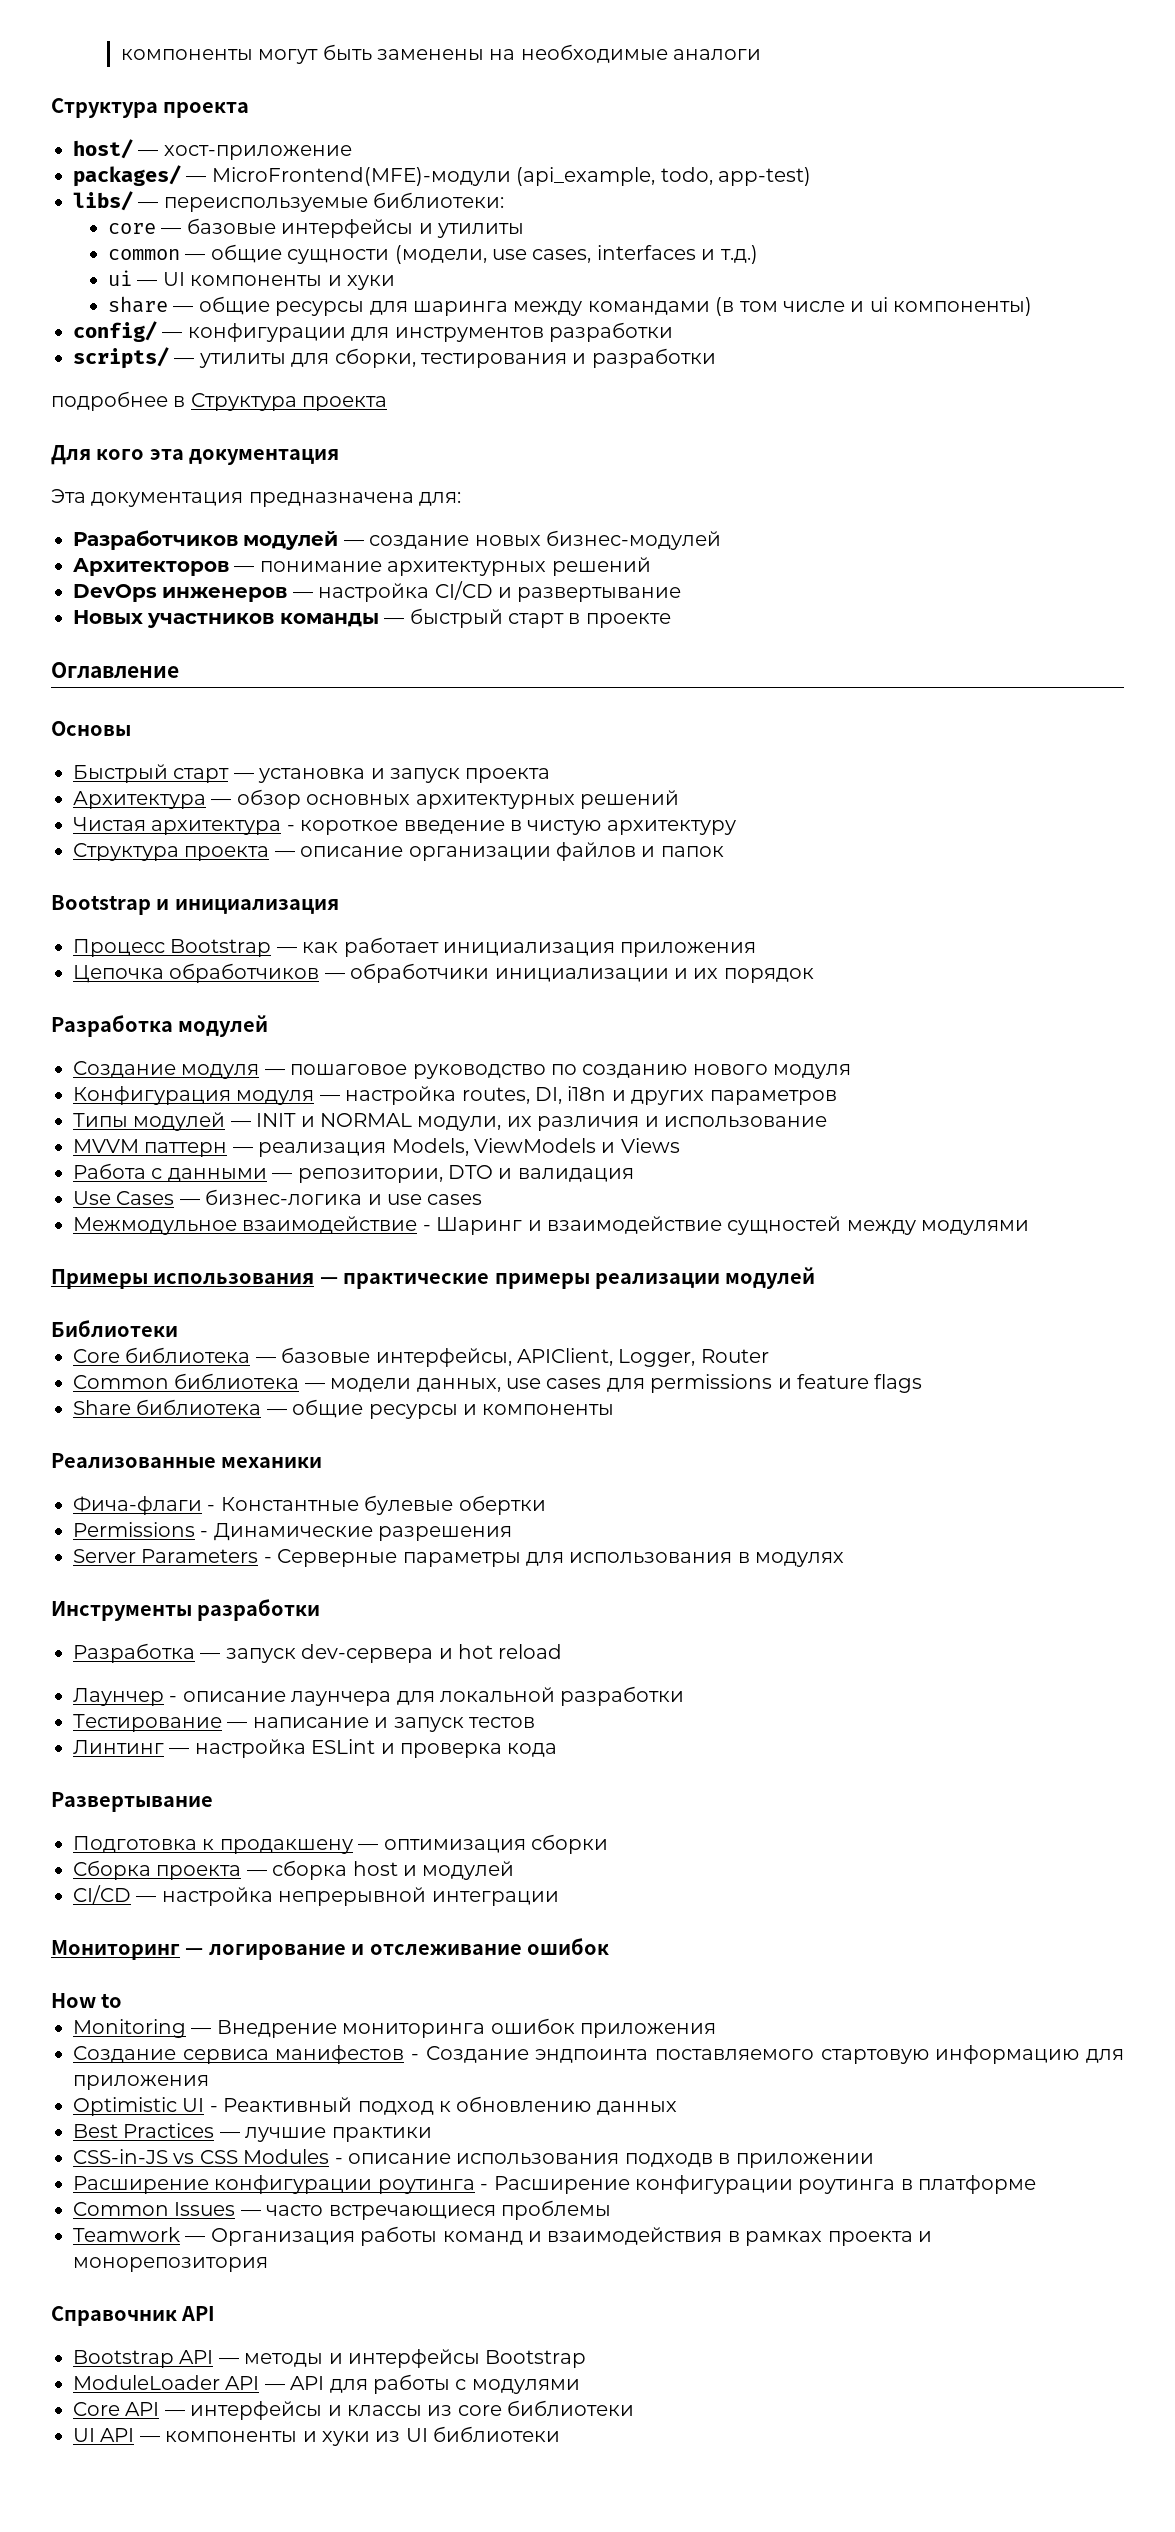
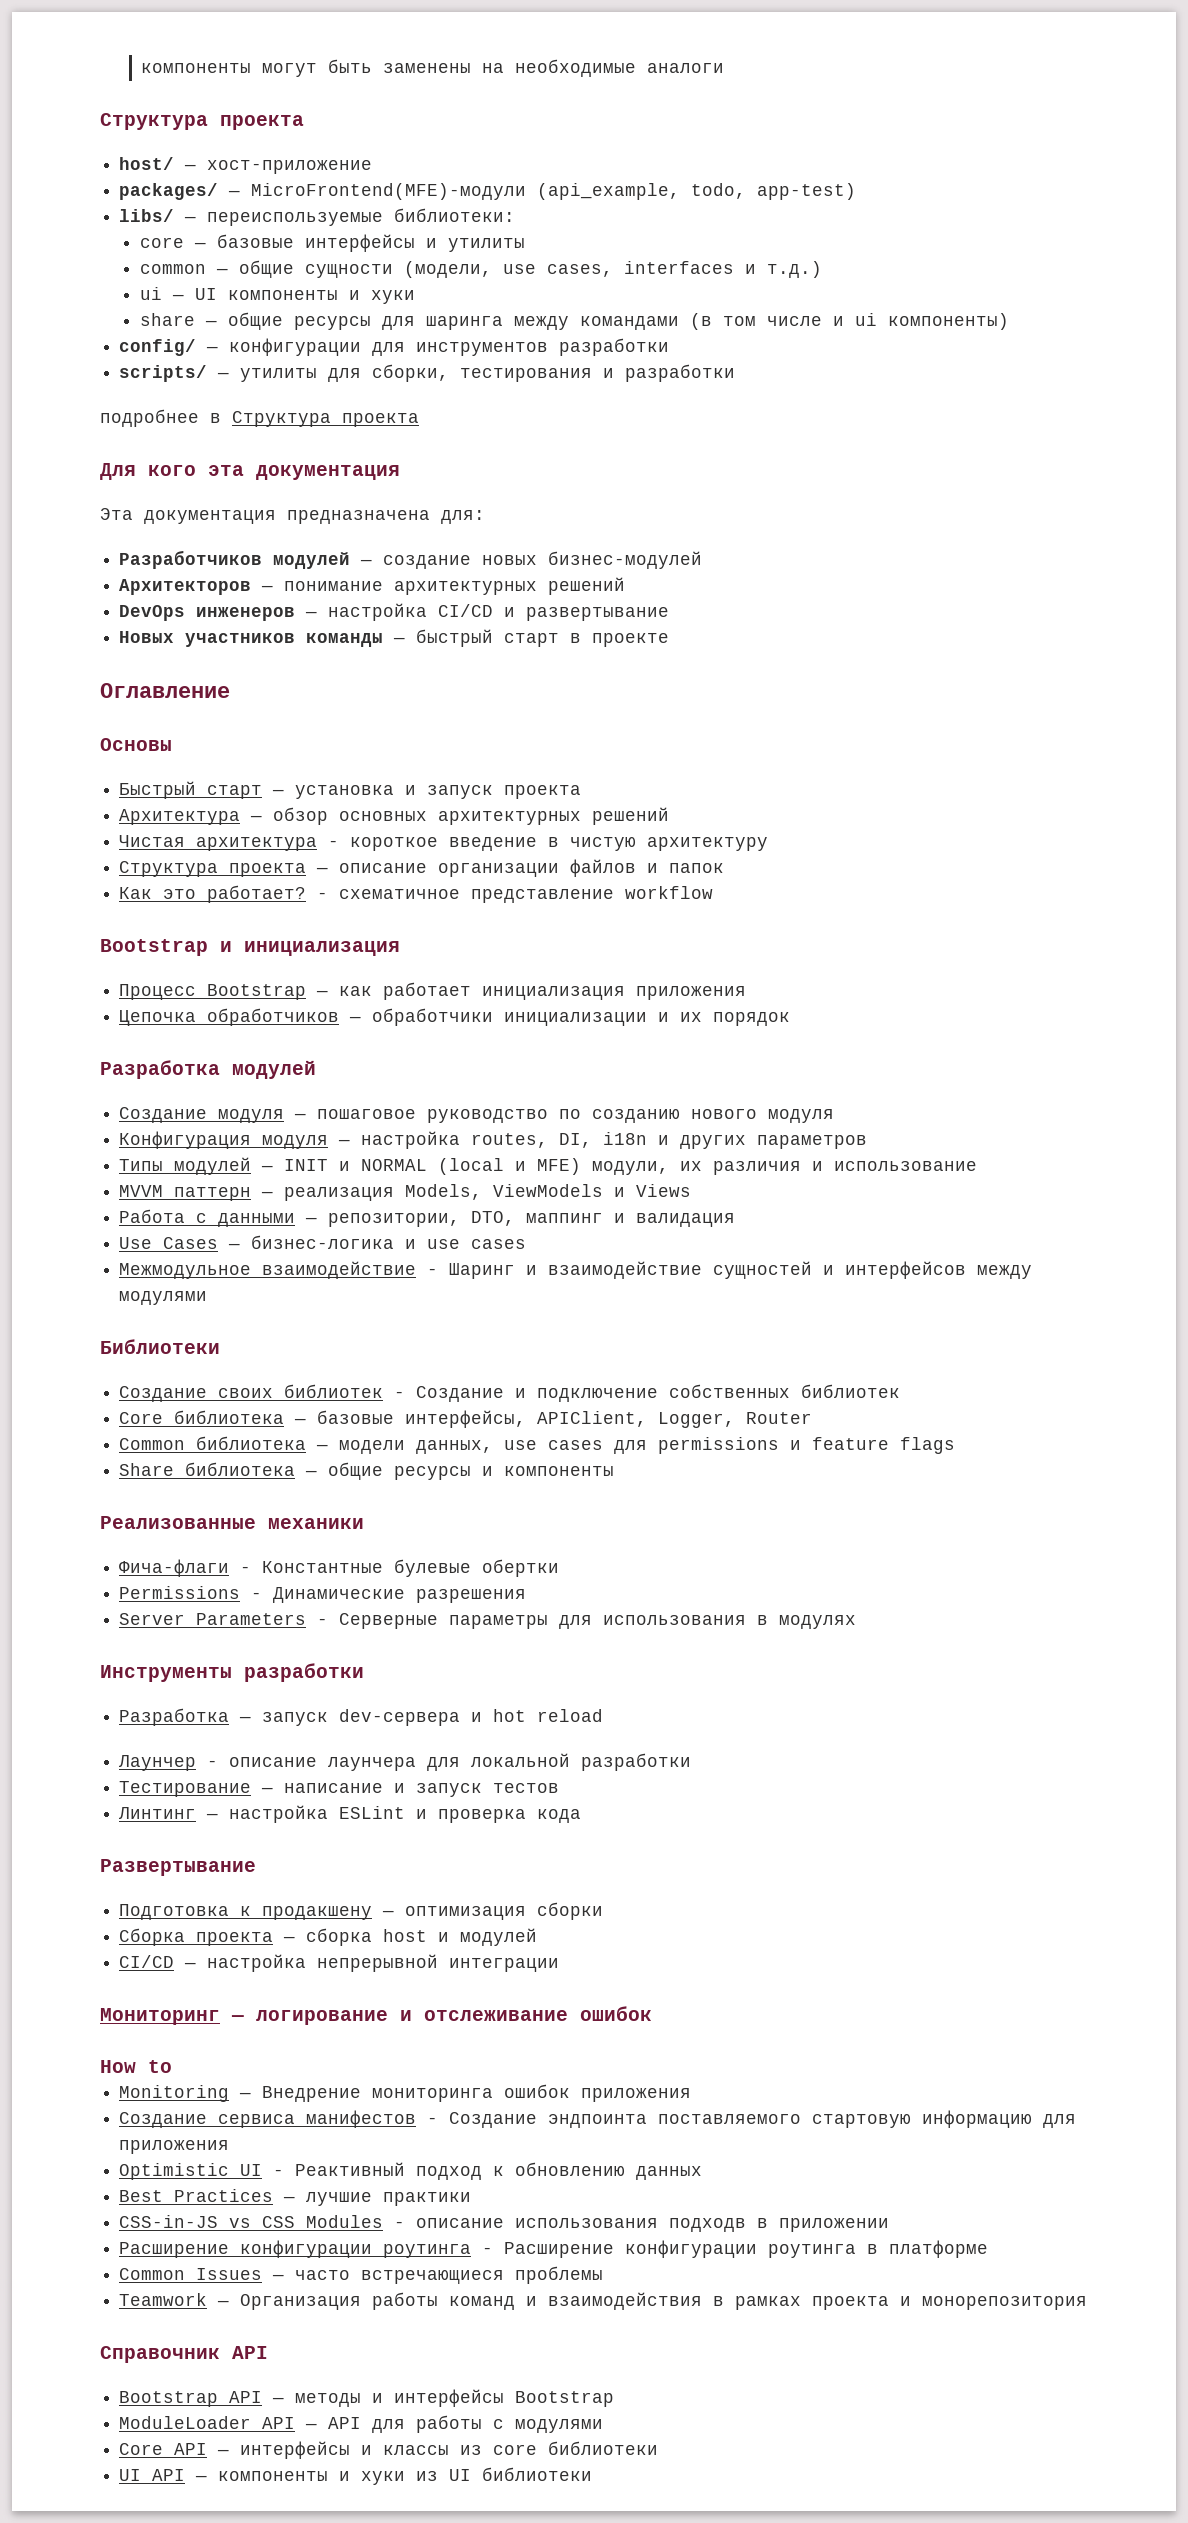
(724, 851) none -> [119,885,714,903] // Как это работает? - схематичное представление workflow
(412, 1120) none -> [438,1158,582,1175] (local и MFE)
[448,1165,493,1179] DTO -> [471,1211,604,1226] DTO, маппинг
(842, 1225) none -> [823,1261,967,1279] и интерфейсов
[51,1267,816,1289] [51,1320,178,1337] Примеры использования — практические примеры реализации модулей // Библиотеки -> [100,1339,220,1354] [119,1384,901,1402] Библиотеки // Создание своих библиотек - Создание и подключение собственных библиотек

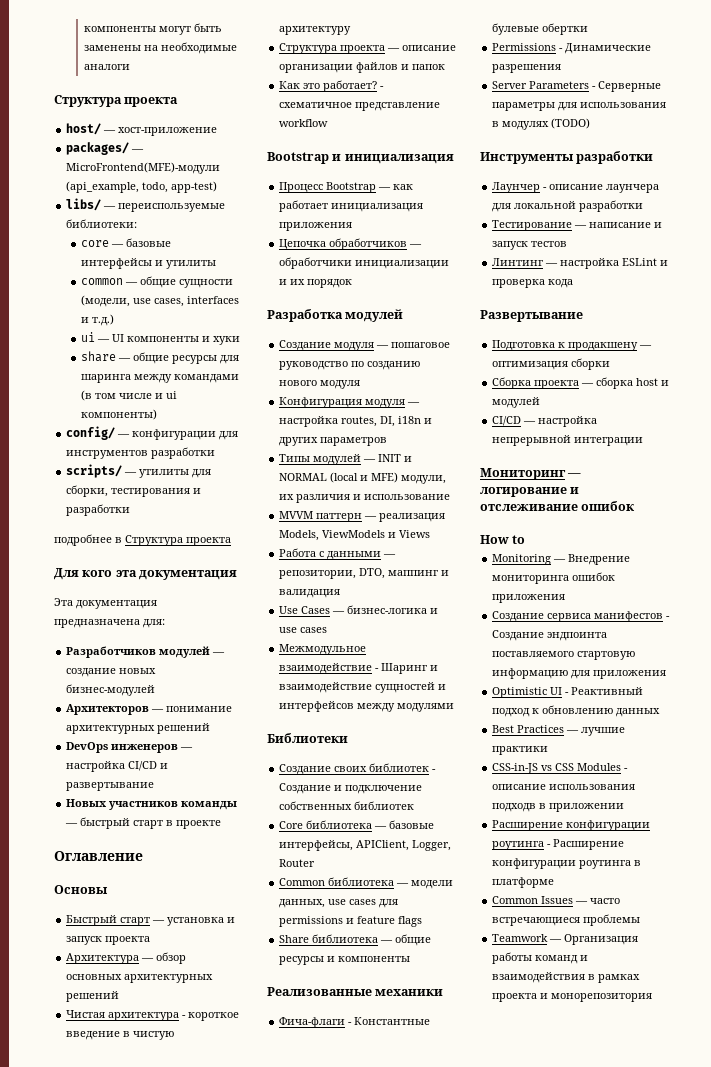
(857, 1622) none -> [551,118,591,129] (TODO)
[119,1708,604,1726] // Разработка — запуск dev-сервера и hot reload -> (654, 157) none
[100,2346,268,2363] [119,2389,615,2407] [119,2415,604,2433] [119,2441,659,2459] [119,2467,593,2485] // Справочник API // Bootstrap API — методы и интерфейсы Bootstrap // ModuleLoader API — API для работы с модулями // Core API — интерфейсы и классы из core библиотеки // UI API — компоненты и хуки из UI библиотеки -> (653, 997) none

